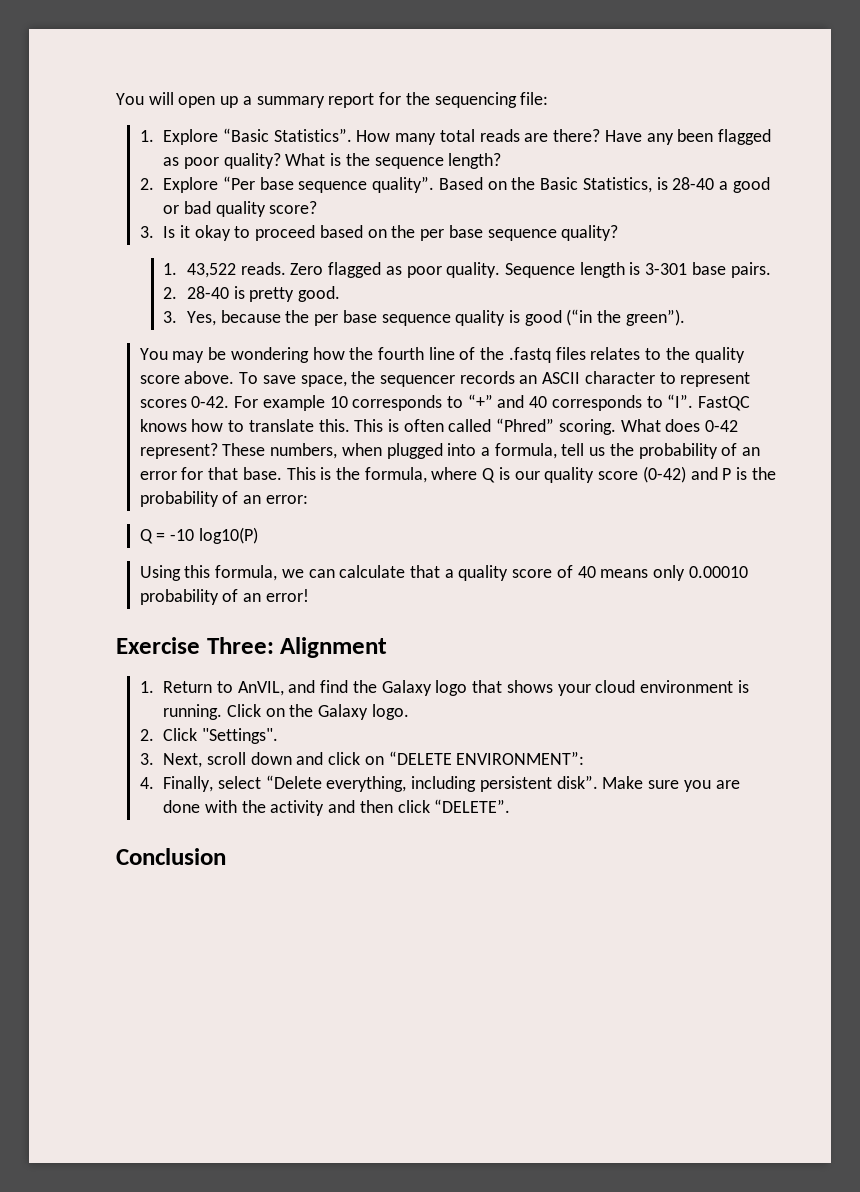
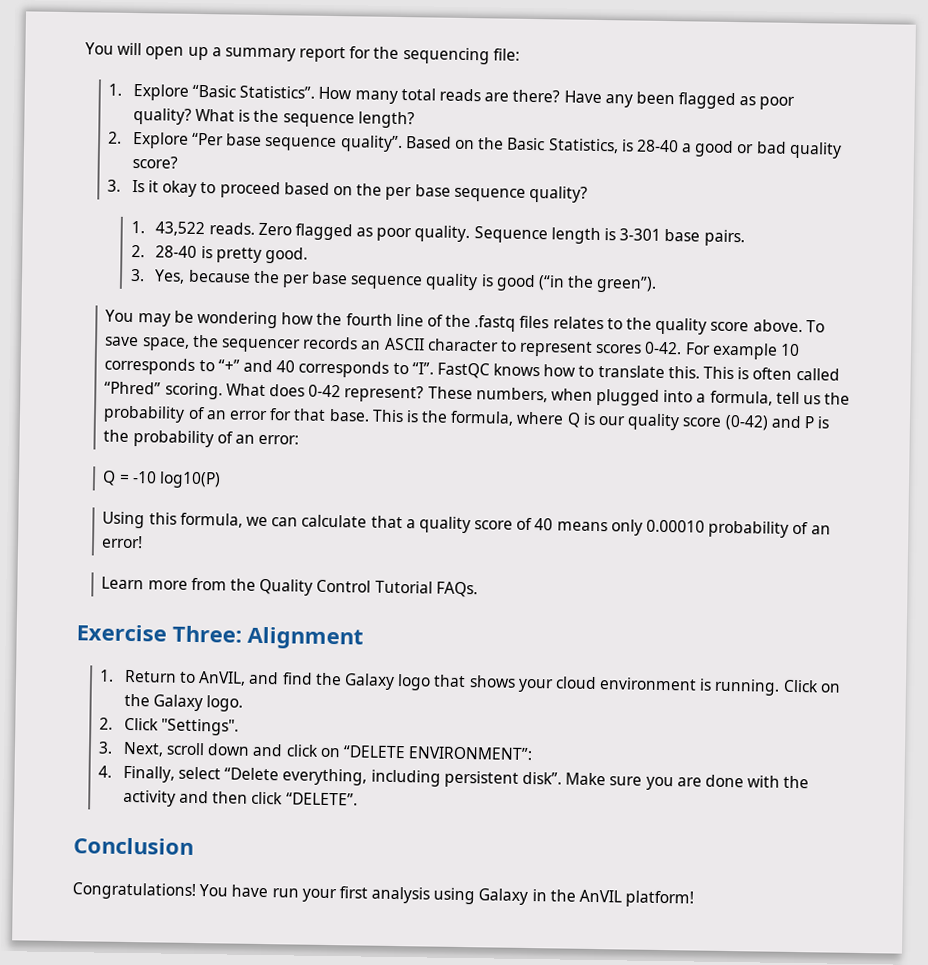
(309, 595) none -> [101,576,478,598] // Learn more from the Quality Control Tutorial FAQs.
(226, 856) none -> [72,882,695,908] // Congratulations! You have run your first analysis using Galaxy in the AnVIL platform!

